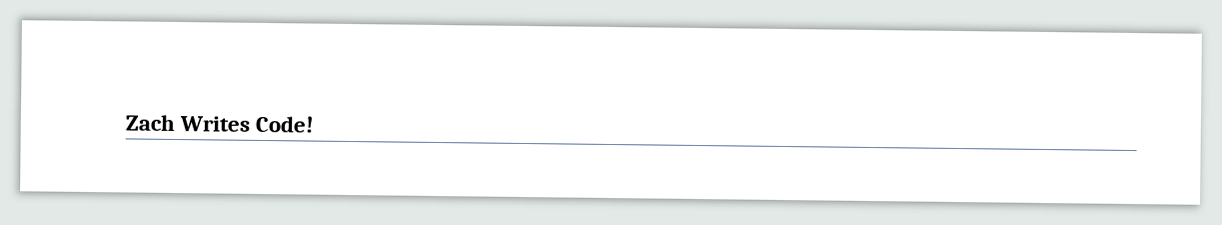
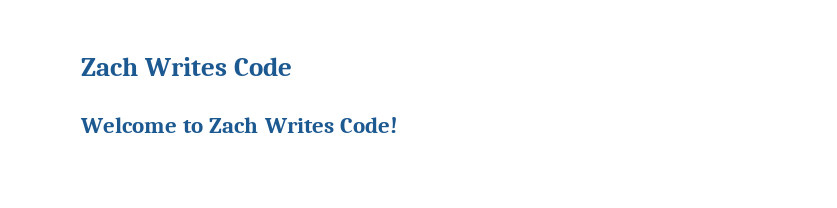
[125,114,251,132] Zach Writes -> [81,57,293,76] [80,117,334,133] Zach Writes Code // Welcome to Zach Writes

